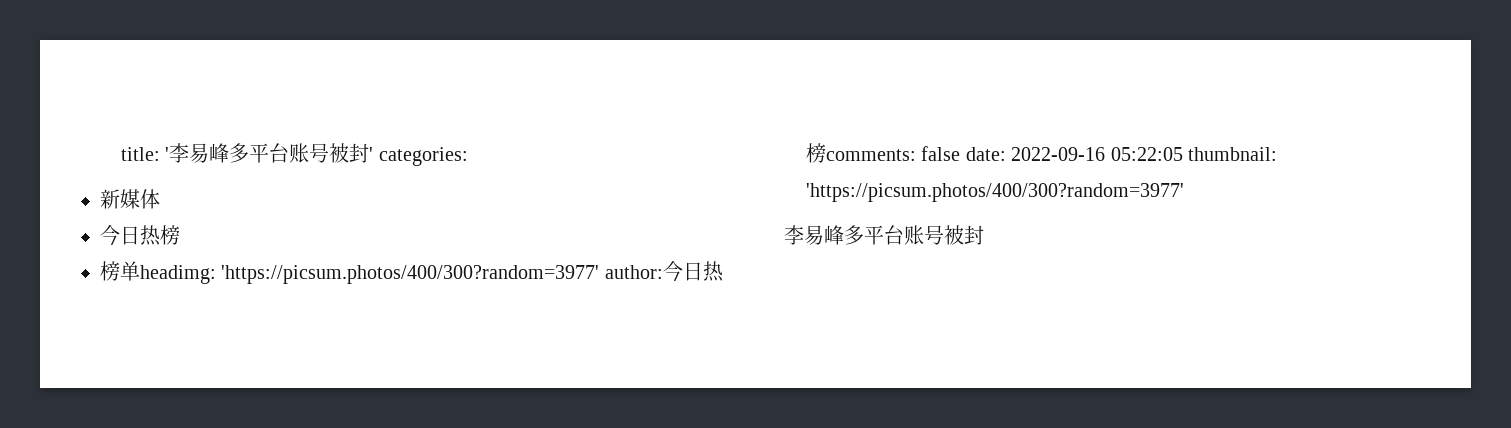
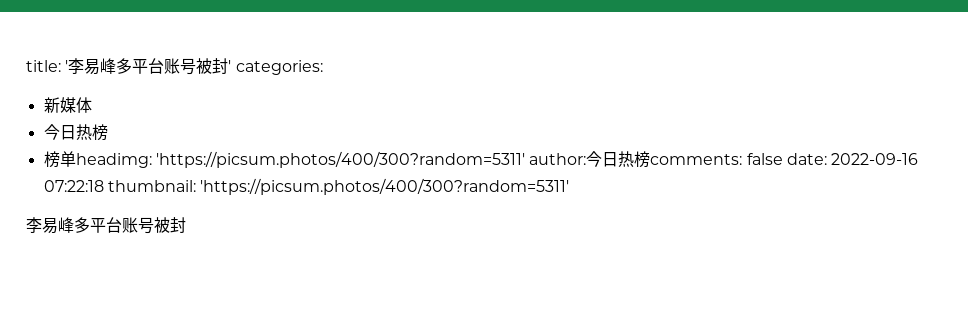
[221,265,600,284] 'https://picsum.photos/400/300?random=3977' -> [155,151,525,168] 'https://picsum.photos/400/300?random=5311'
[1110,147,1277,161] [806,183,1184,202] 05:22:05 thumbnail: 'https://picsum.photos/400/300?random=3977' -> [43,178,570,195] 07:22:18 thumbnail: 'https://picsum.photos/400/300?random=5311'

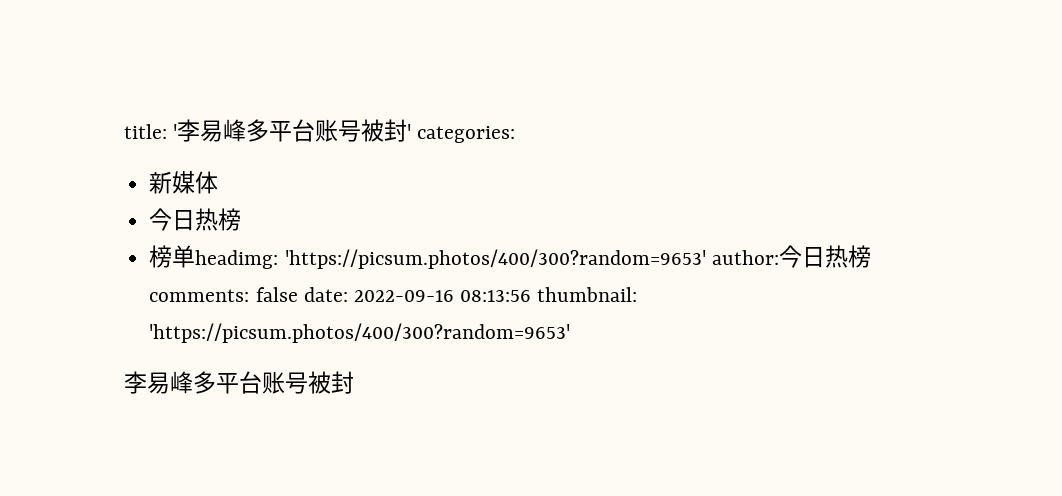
[155,151,525,168] 'https://picsum.photos/400/300?random=5311' -> [284,249,706,269] 'https://picsum.photos/400/300?random=9653'
[43,178,570,195] 07:22:18 thumbnail: 'https://picsum.photos/400/300?random=5311' -> [460,287,638,302] [149,323,571,343] 08:13:56 thumbnail: 'https://picsum.photos/400/300?random=9653'

